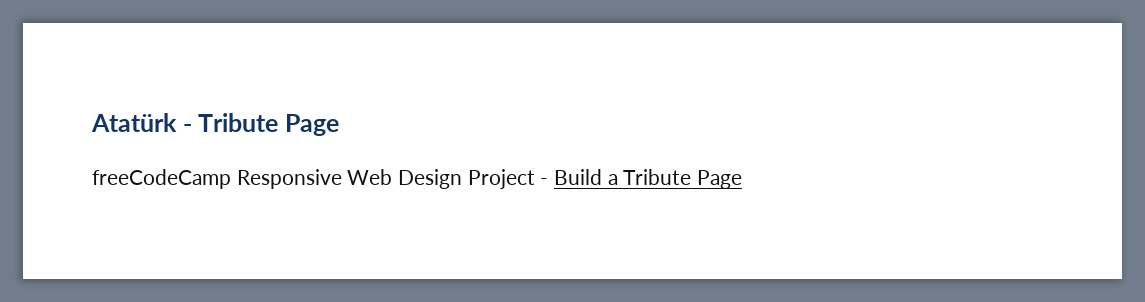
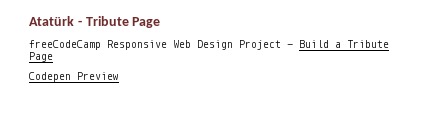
(743, 179) none -> [29,72,119,82] // Codepen Preview

